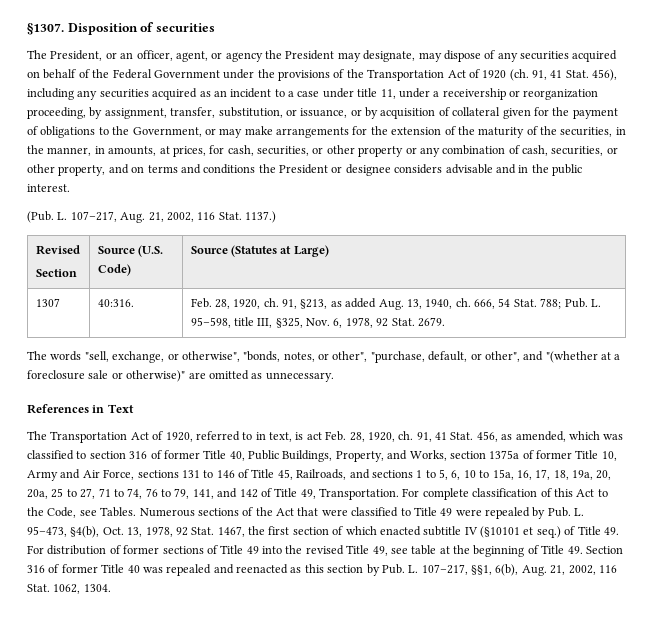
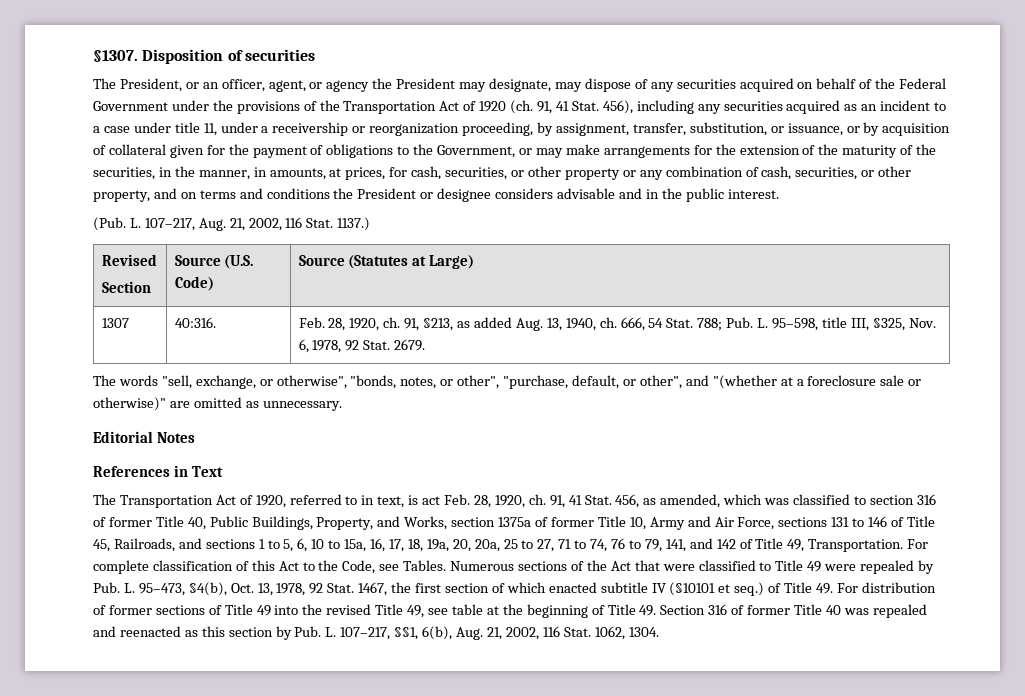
(334, 377) none -> [93,431,195,443] // Editorial Notes

